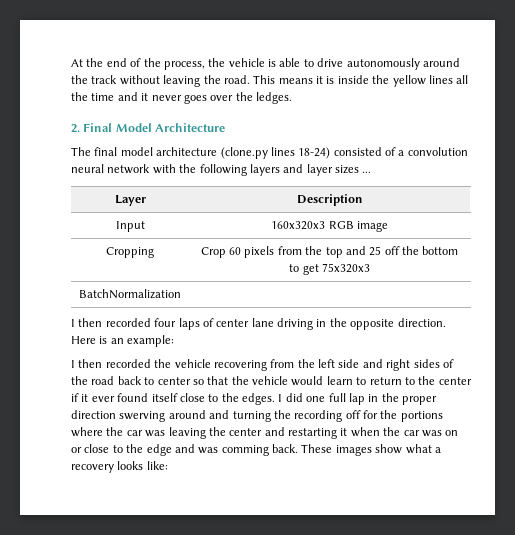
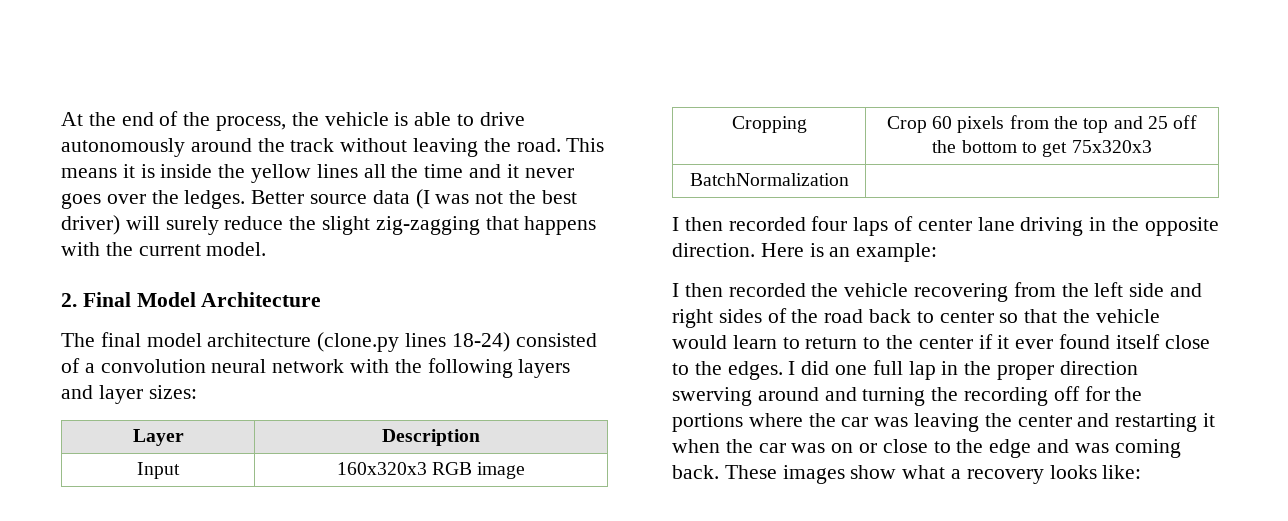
(292, 98) none -> [251,189,577,209] [61,215,597,235] [61,242,267,256] Better source data (I was not the best driver) will surely reduce the slight zig-zagging that happens with the current model.
[335,165,372,174] sizes ... -> [148,385,197,399] sizes:
[221,445,269,456] comming -> [1114,439,1181,458] coming

